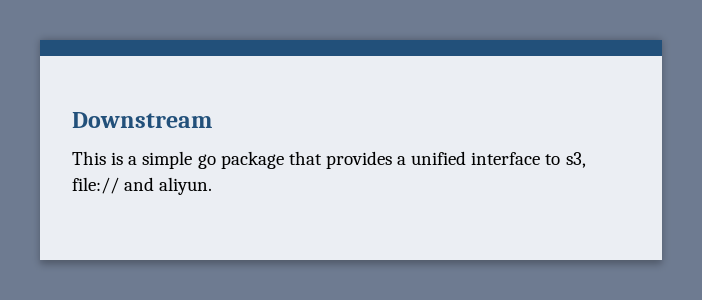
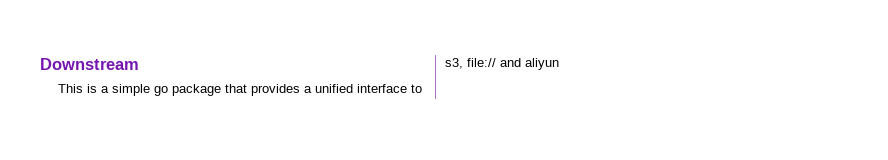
[159,177,213,195] aliyun. -> [525,58,559,70] aliyun

